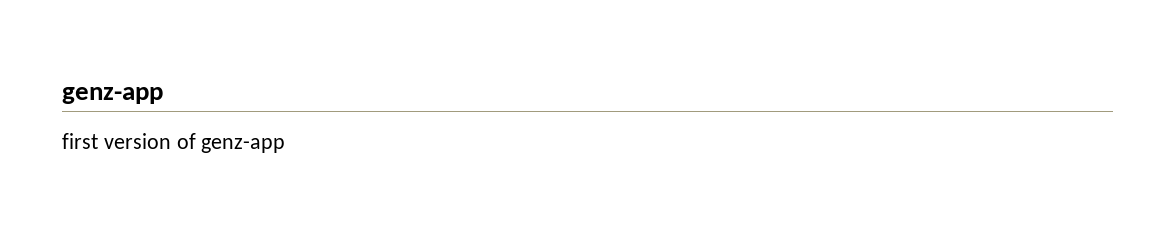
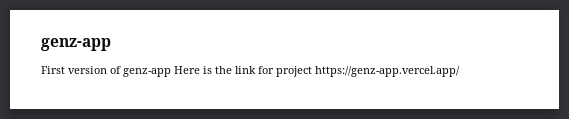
[62,133,98,149] first -> [41,66,65,74] First
(286, 145) none -> [174,66,460,77] Here is the link for project https://genz-app.vercel.app/

